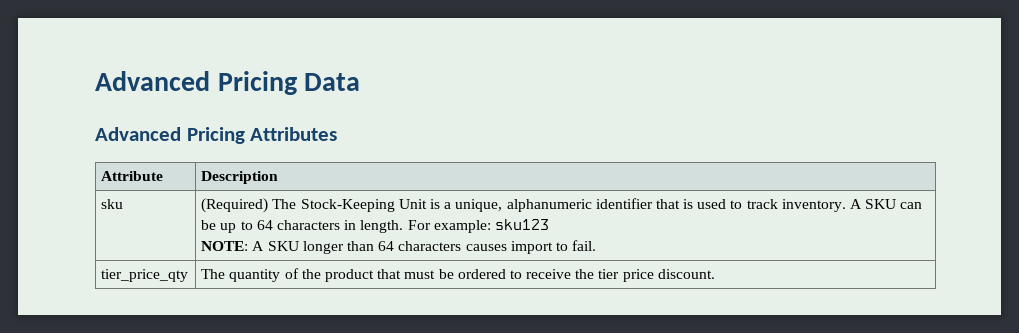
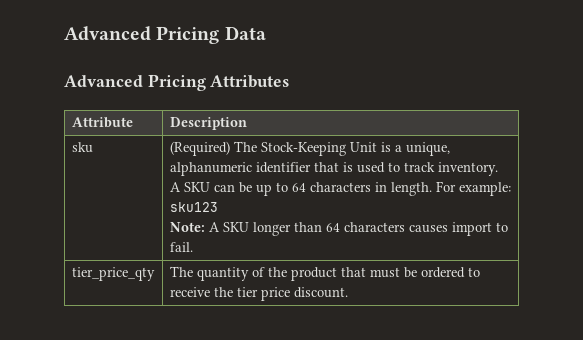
[201,241,249,251] NOTE: -> [169,222,205,232] Note:

